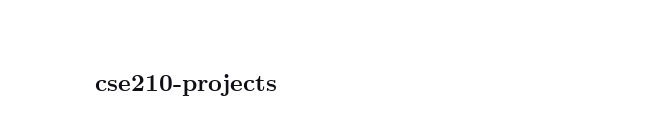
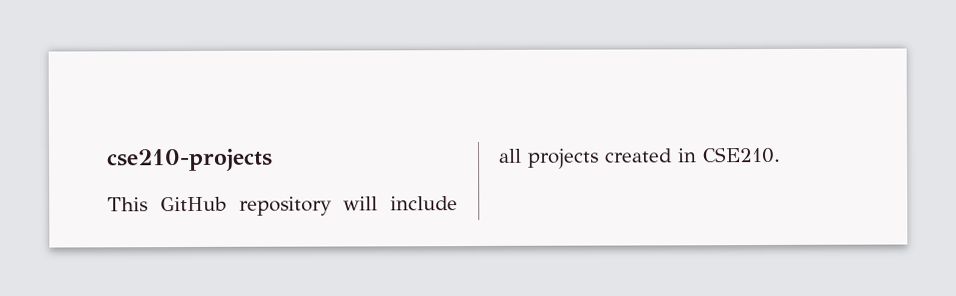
(277, 85) none -> [107,196,458,216] [499,146,781,169] // This GitHub repository will include all projects created in CSE210.

